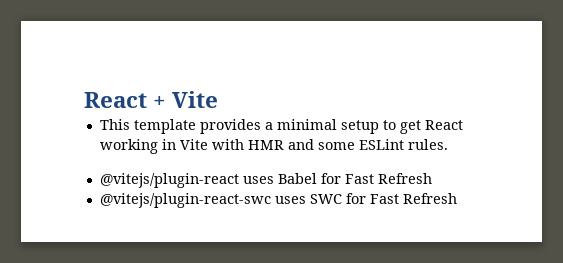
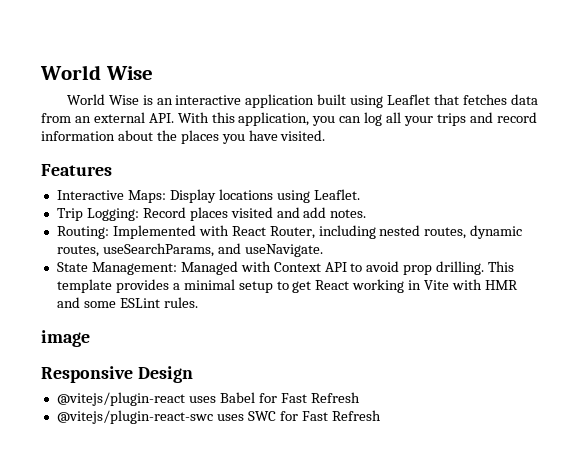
[84,91,219,108] React + Vite // -> [40,65,153,80] [66,94,538,108] [41,112,537,126] [41,130,326,144] [41,164,112,176] [56,189,360,203] [56,207,367,221] [56,225,523,239] [56,243,323,257] [56,261,485,275] World Wise // World Wise is an interactive application built using Leaflet that fetches data from an external API. With this application, you can log all your trips and record information about the places you have visited. // Features // Interactive Maps: Display locations using Leaflet. // Trip Logging: Record places visited and add notes. // Routing: Implemented with React Router, including nested routes, dynamic routes, useSearchParams, and useNavigate. // State Management: Managed with Context API to avoid prop drilling.
(448, 144) none -> [41,330,90,347] [41,366,193,383] // image // Responsive Design

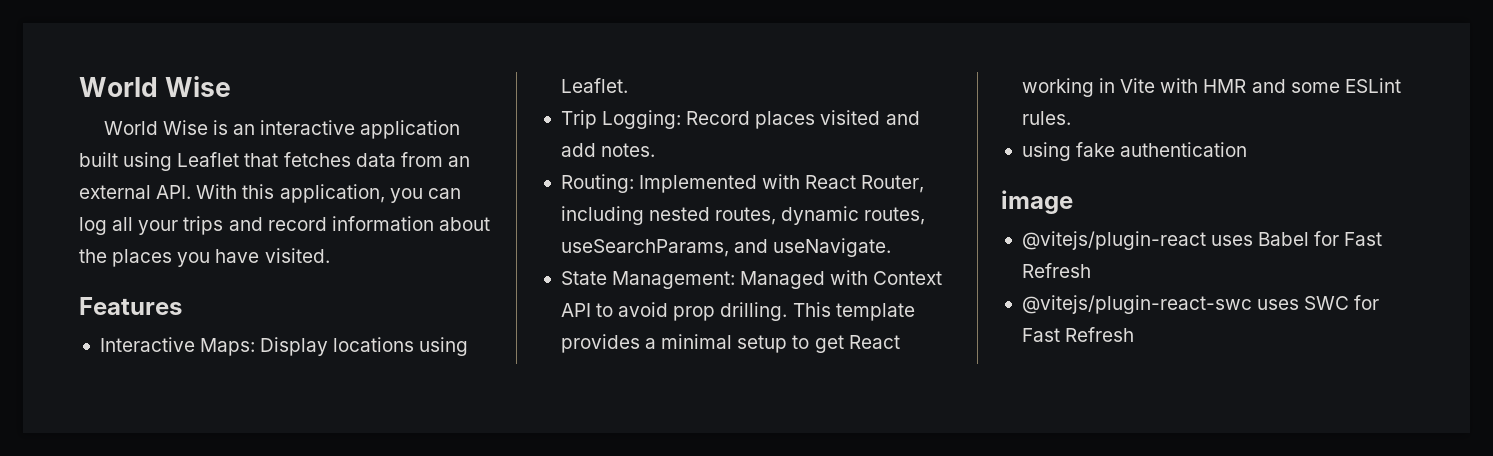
(198, 302) none -> [1021,142,1248,161] // using fake authentication
[41,366,193,383] // Responsive Design -> (1073, 202) none

